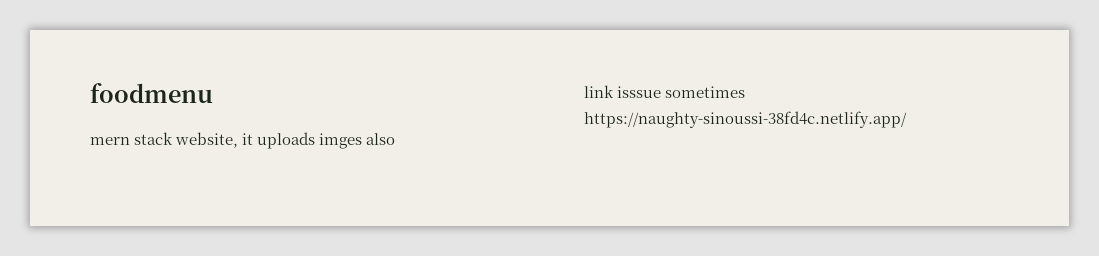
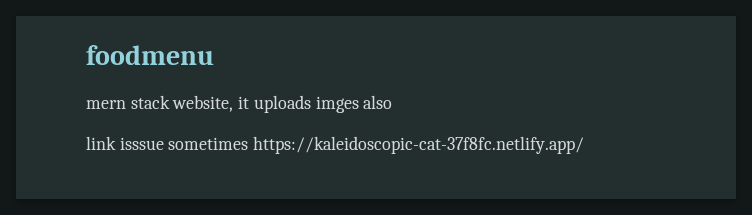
[584,111,907,128] https://naughty-sinoussi-38fd4c.netlify.app/ -> [253,136,585,154] https://kaleidoscopic-cat-37f8fc.netlify.app/

